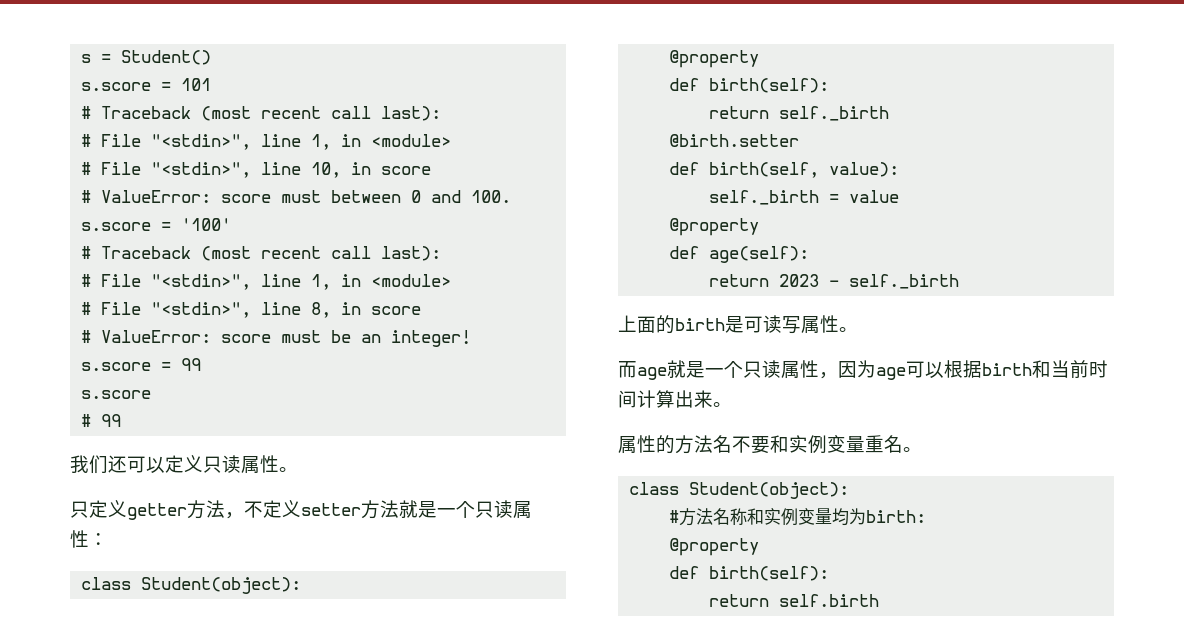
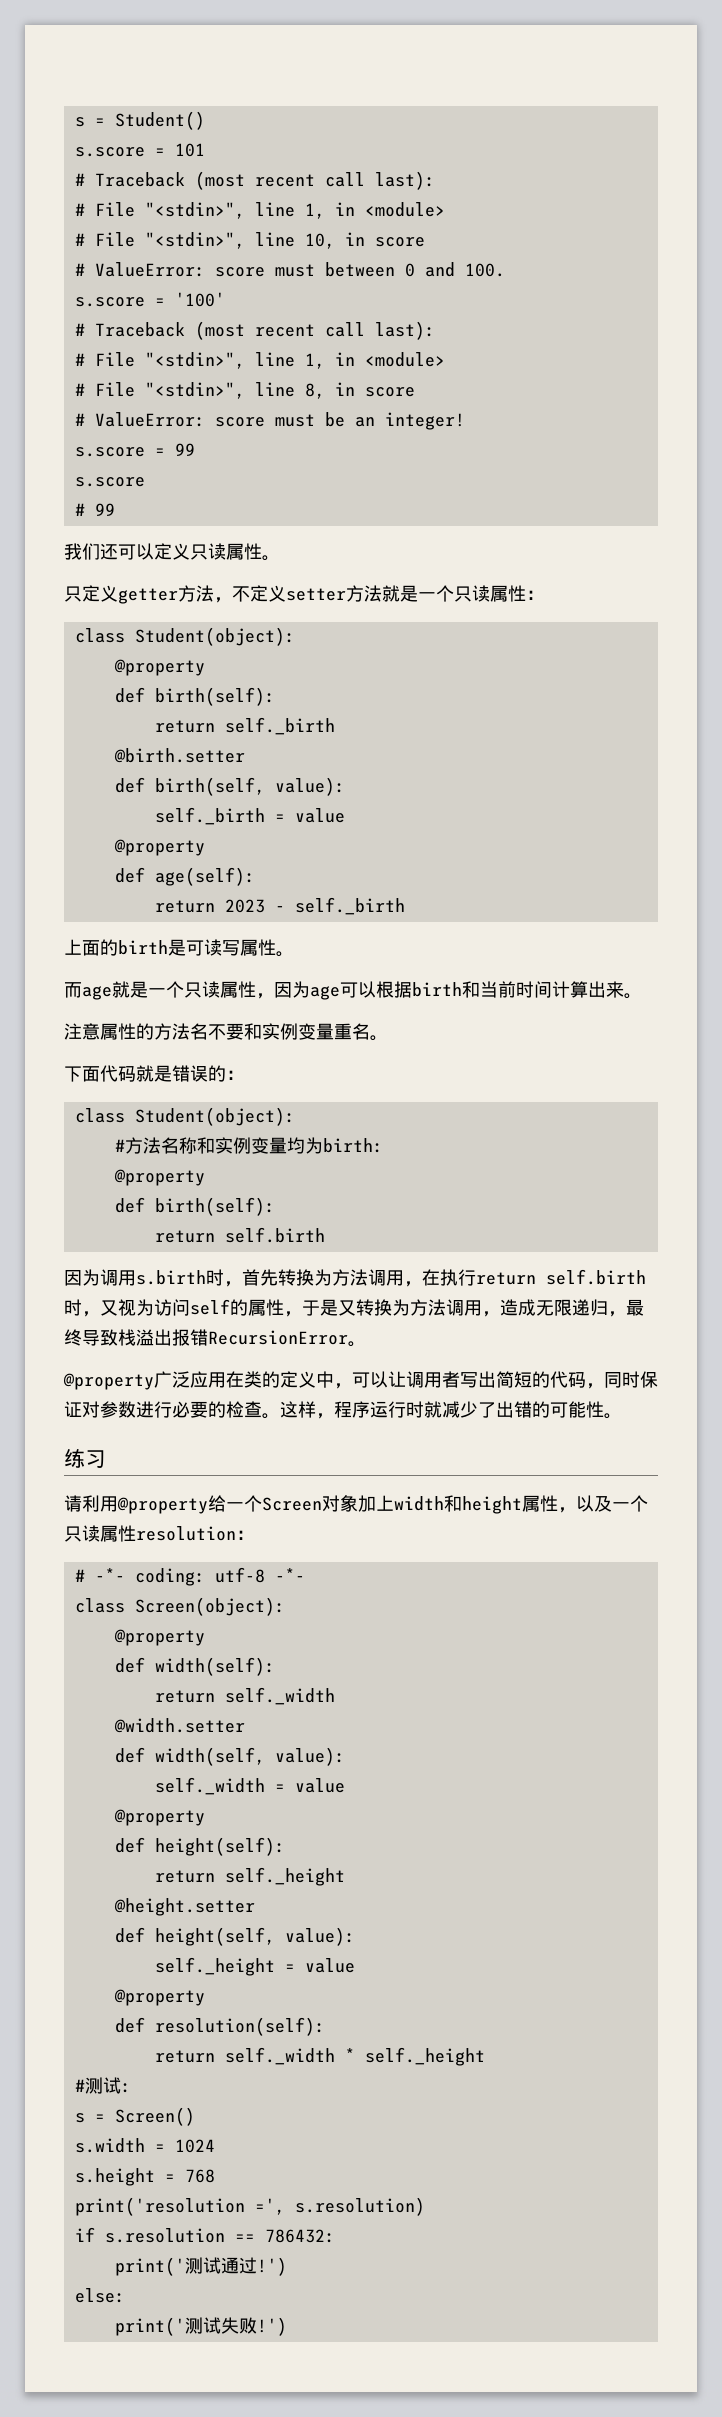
(732, 404) none -> [64,1023,100,1040] 注意
(922, 449) none -> [64,1065,244,1082] // 下面代码就是错误的：
(880, 600) none -> [64,1269,646,1287] [64,1299,644,1317] [64,1329,366,1347] [63,1371,658,1390] [64,1401,622,1419] [64,1449,106,1468] [64,1495,648,1514] [64,1525,254,1542] [74,1567,305,1586] [74,1597,285,1616] [113,1629,205,1646] [114,1657,275,1676] [154,1687,335,1705] [113,1718,245,1733] [114,1747,345,1766] [154,1777,345,1795] [113,1809,205,1826] [114,1837,285,1856] [154,1867,345,1886] [113,1898,255,1916] [114,1927,355,1946] [154,1957,355,1976] [113,1989,205,2006] [114,2017,325,2036] [154,2047,485,2066] [74,2077,131,2094] [74,2107,195,2126] [74,2138,215,2153] [74,2168,215,2186] [74,2197,425,2216] [74,2227,335,2243] [114,2257,287,2276] [74,2288,125,2303] [114,2317,287,2336] // 因为调用s.birth时，首先转换为方法调用，在执行return self.birth时，又视为访问self的属性，于是又转换为方法调用，造成无限递归，最终导致栈溢出报错RecursionError。 // @property广泛应用在类的定义中，可以让调用者写出简短的代码，同时保证对参数进行必要的检查。这样，程序运行时就减少了出错的可能性。 // 练习 // 请利用@property给一个Screen对象加上width和height属性，以及一个只读属性resolution： // # -*- coding: utf-8 -*- // class Screen(object): // @property // def width(self): // return self._width // @width.setter // def width(self, value): // self._width = value // @property // def height(self): // return self._height // @height.setter // def height(self, value): // self._height = value // @property // def resolution(self): // return self._width * self._height // #测试: // s = Screen() // s.width = 1024 // s.height = 768 // print('resolution =', s.resolution) // if s.resolution == 786432: // print('测试通过!') // else: // print('测试失败!')

